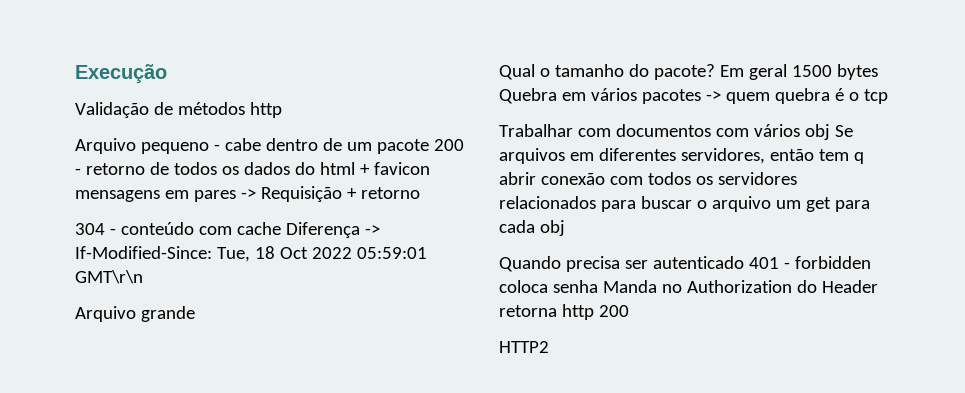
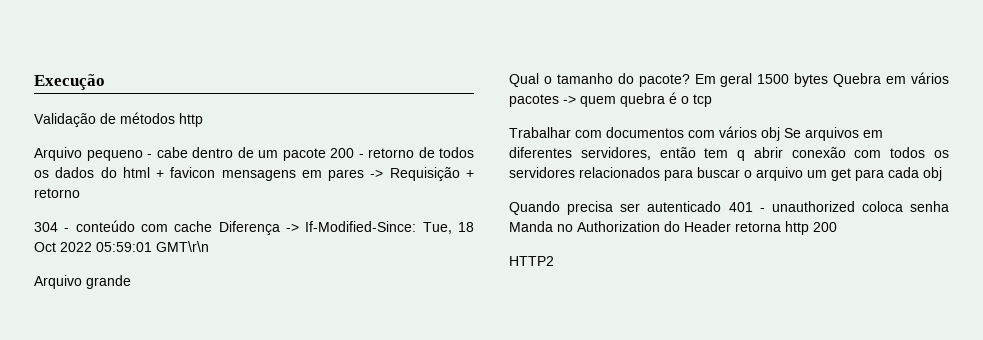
[794,256,871,269] forbidden -> [771,201,855,212] unauthorized

